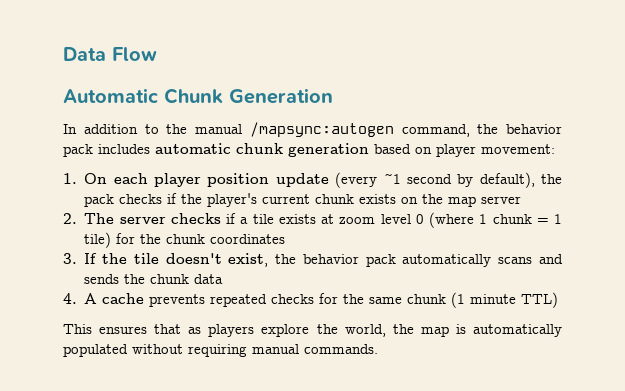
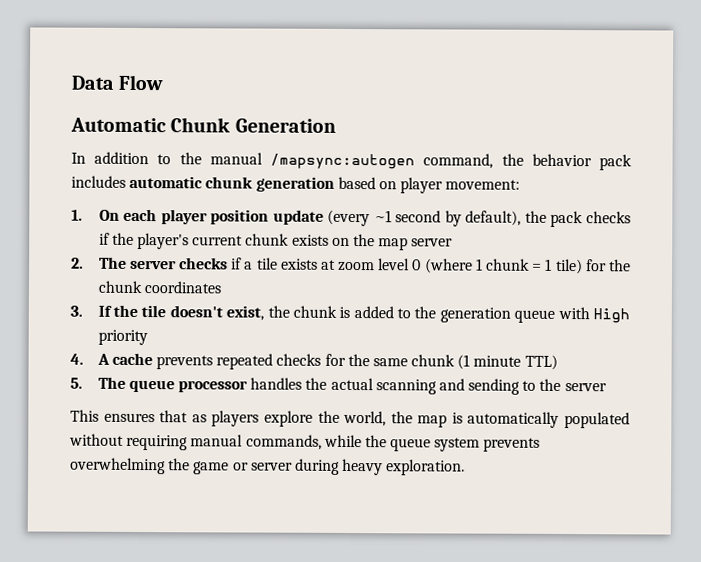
[302,254,563,267] [84,274,224,284] behavior pack automatically scans and sends the chunk data -> [292,305,630,324] [97,329,148,346] chunk is added to the generation queue with High priority
(559, 300) none -> [70,376,607,395] // 5. The queue processor handles the actual scanning and sending to the server
[304,344,378,354] commands. -> [245,434,541,452] [70,457,466,476] commands, while the queue system prevents overwhelming the game or server during heavy exploration.

